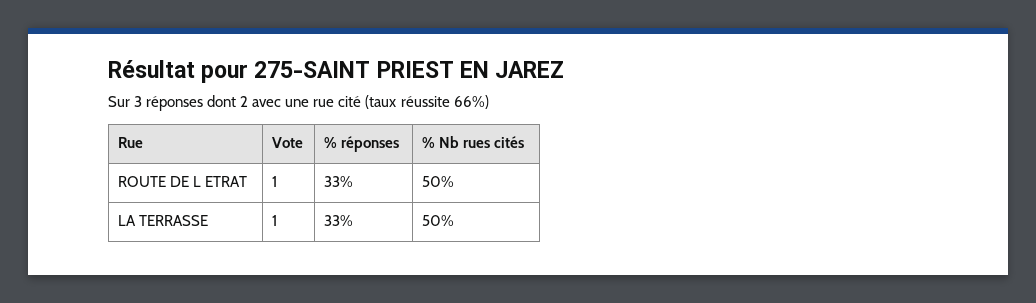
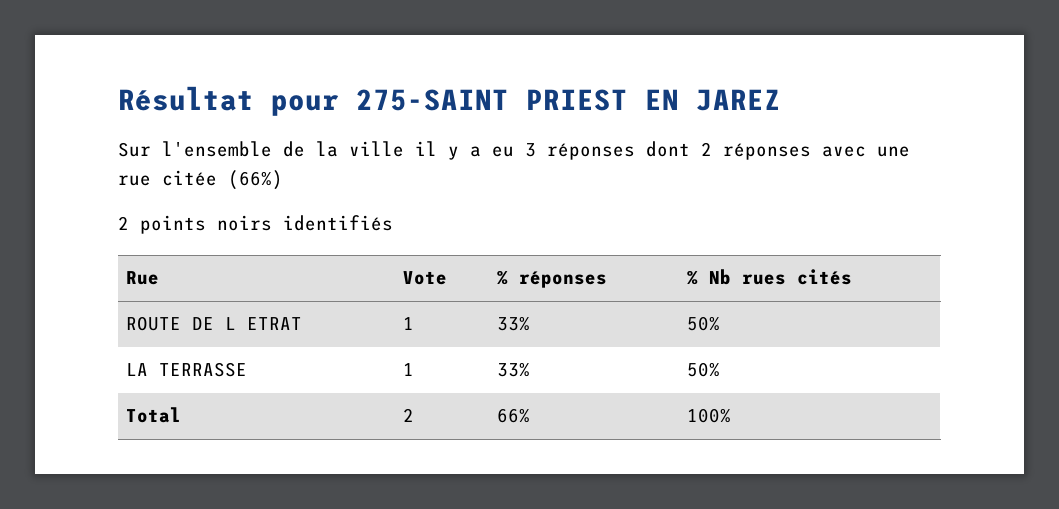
(130, 101) none -> [162,141,514,160] l'ensemble de la ville il y a eu
(249, 101) none -> [723,143,811,160] réponses
[338,95,489,109] cité (taux réussite 66%) -> [162,170,283,190] [118,215,393,234] citée (66%) // 2 points noirs identifiés
(455, 220) none -> [125,407,181,423] [402,408,414,422] [496,408,530,423] [686,408,731,423] // Total | 2 | 66% | 100%

